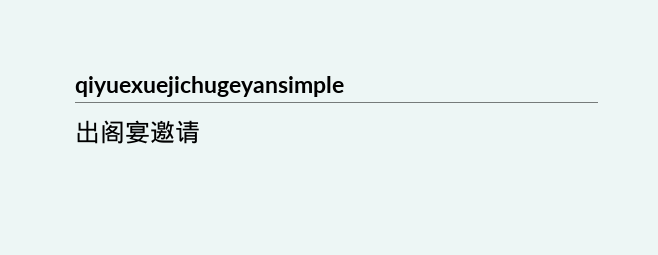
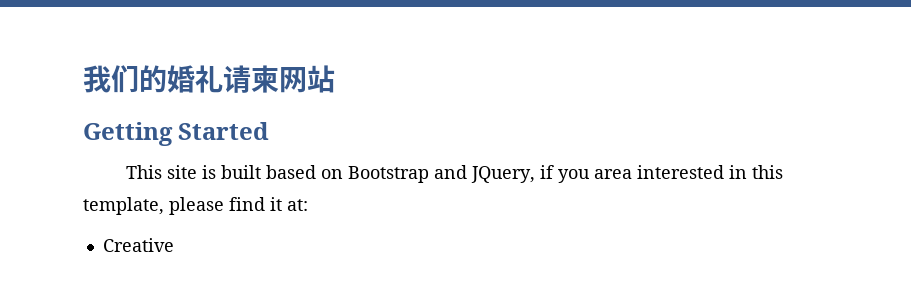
[75,76,344,97] [75,120,200,144] qiyuexuejichugeyansimple // 出阁宴邀请 -> [83,65,335,93] [83,122,270,146] [126,165,784,183] [83,197,308,215] [102,238,174,252] 我们的婚礼请柬网站 // Getting Started // This site is built based on Bootstrap and JQuery, if you area interested in this template, please find it at: // Creative

